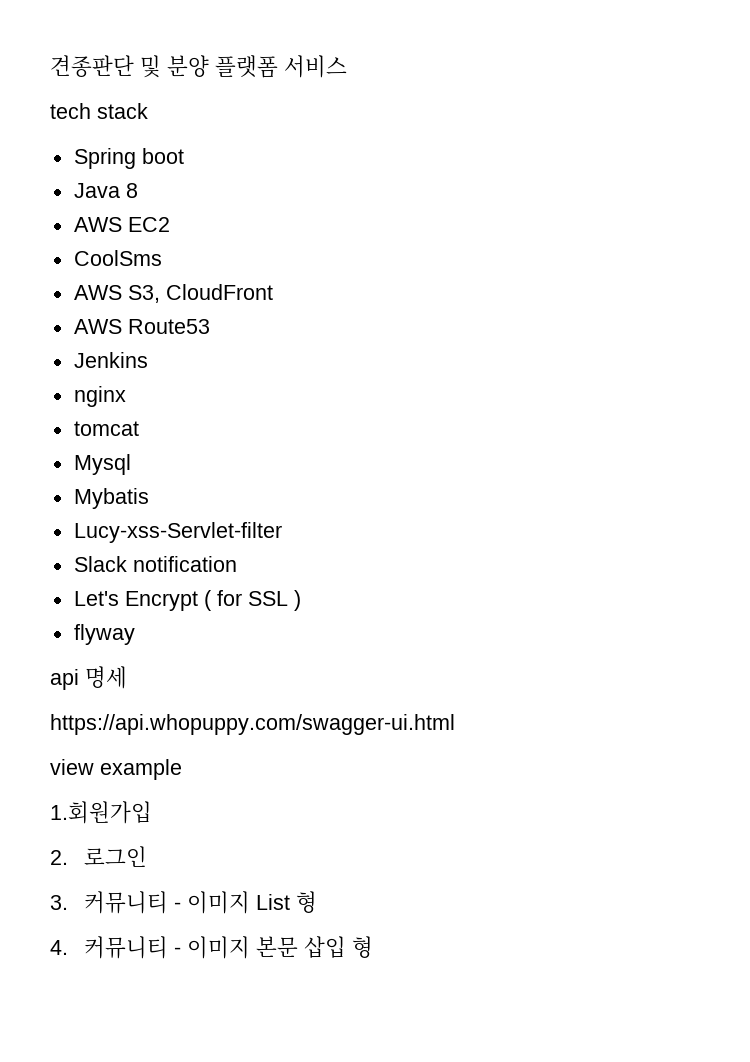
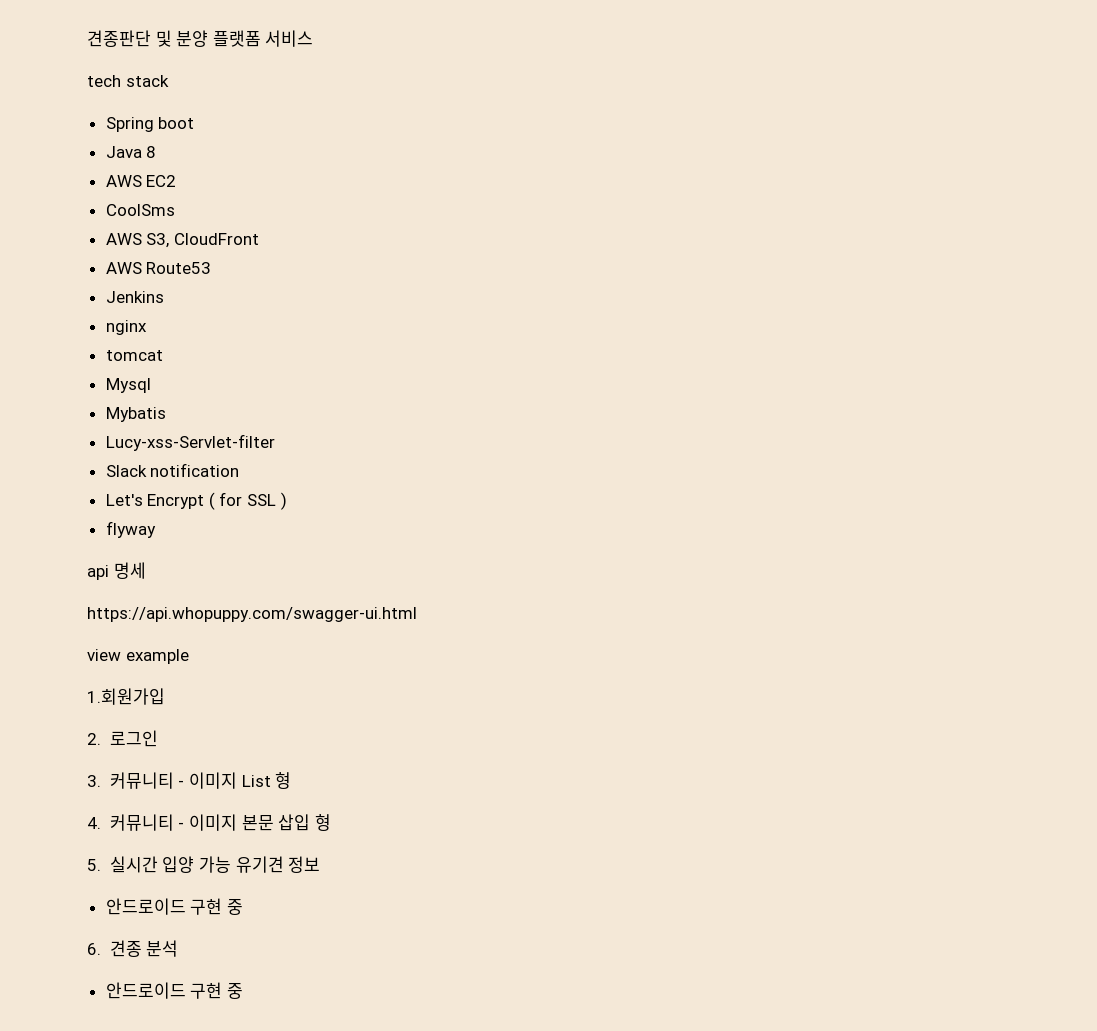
(374, 947) none -> [87,856,321,873] [105,898,243,915] [87,940,179,957] [105,982,243,999] // 5. 실시간 입양 가능 유기견 정보 // 안드로이드 구현 중 // 6. 견종 분석 // 안드로이드 구현 중

